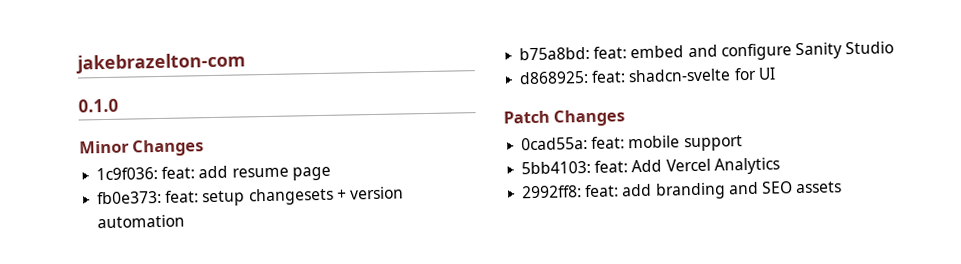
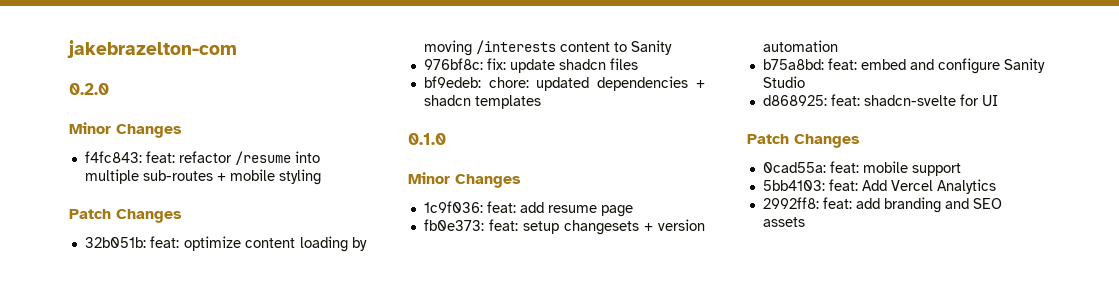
(246, 63) none -> [69,83,109,95] [69,122,182,138] [84,151,320,165] [84,169,321,185] [69,209,182,223] [84,236,367,252] [423,40,672,56] [423,58,638,73] [423,76,705,91] [423,95,541,109] // 0.2.0 // Minor Changes // f4fc843: feat: refactor /resume into multiple sub-routes + mobile styling // Patch Changes // 32b051b: feat: optimize content loading by moving /interests content to Sanity // 976bf8c: fix: update shadcn files // bf9edeb: chore: updated dependencies + shadcn templates

